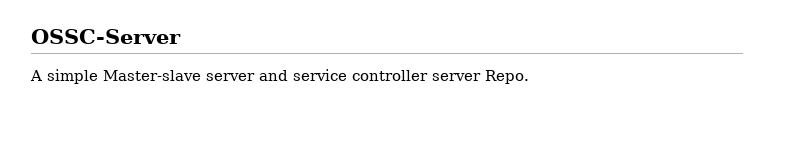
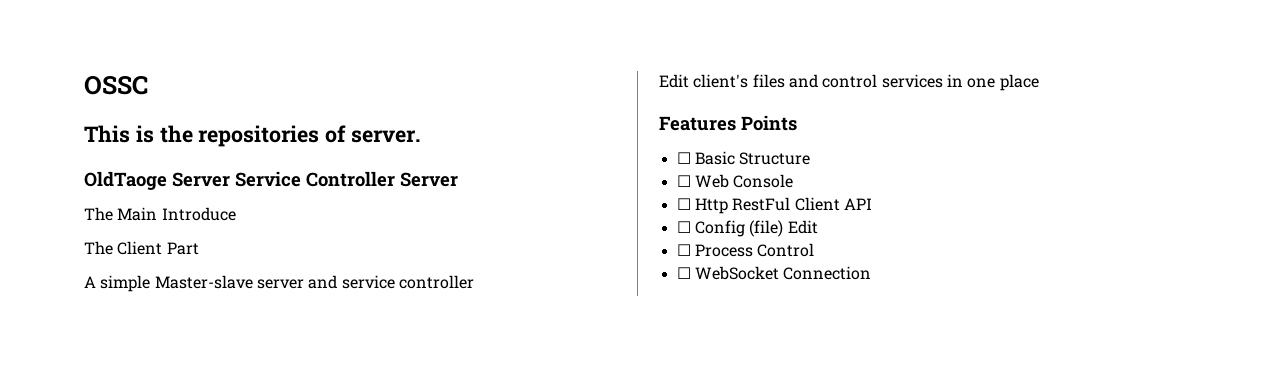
[31,29,181,44] OSSC-Server -> [84,75,148,95] [84,125,421,147] [84,171,458,190] [84,207,236,221] [84,241,199,255] OSSC // This is the repositories of server. // OldTaoge Server Service Controller Server // The Main Introduce // The Client Part
[432,70,529,84] server Repo. -> [659,74,1039,91] [659,115,797,131] [676,151,811,165] [676,174,794,188] [676,197,872,214] [676,220,818,237] [676,243,815,257] [676,266,872,280] // Edit client's files and control services in one place // Features Points // ☐ Basic Structure // ☐ Web Console // ☐ Http RestFul Client API // ☐ Config (file) Edit // ☐ Process Control // ☐ WebSocket Connection

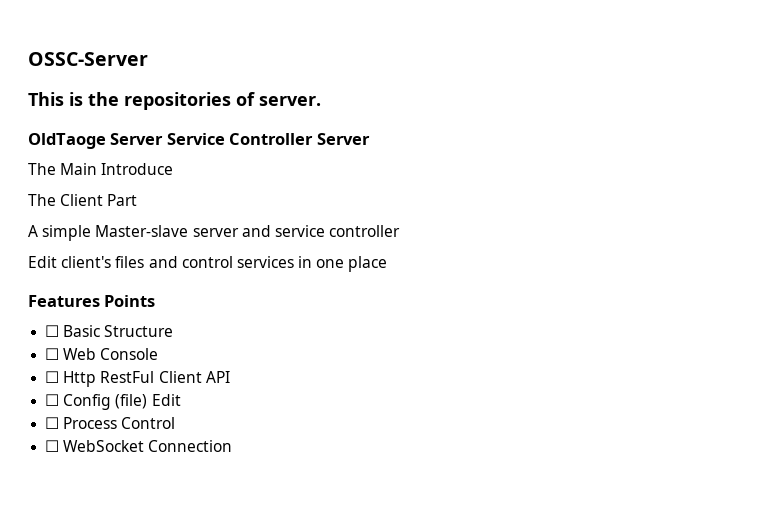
[84,75,148,95] OSSC -> [28,52,148,66] OSSC-Server

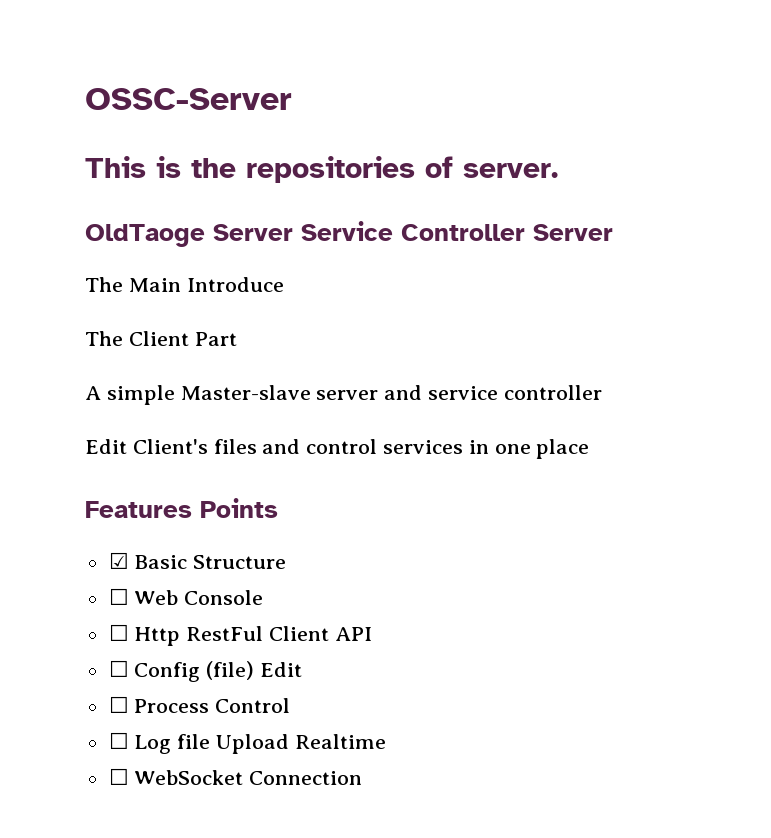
[61,256,112,268] client's -> [132,439,208,454] Client's
[45,325,60,337] ☐ -> [108,552,129,569] ☑
(176, 423) none -> [108,732,386,754] // ☐ Log file Upload Realtime

